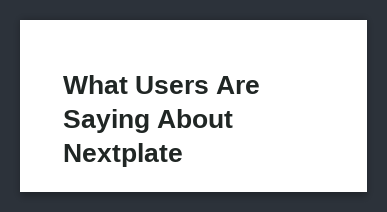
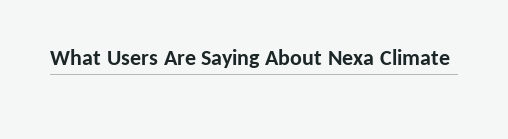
[63,143,183,167] Nextplate -> [328,49,450,65] Nexa Climate

